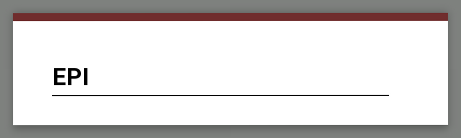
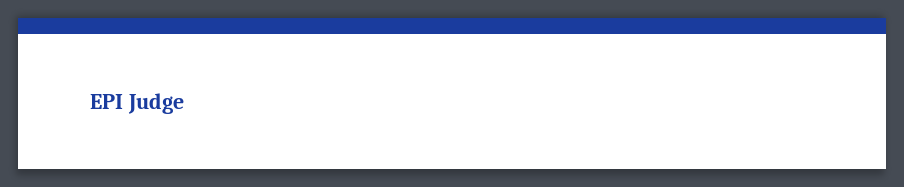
(90, 77) none -> [127,93,184,114] Judge

